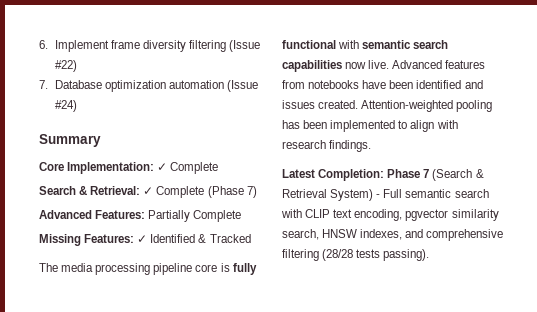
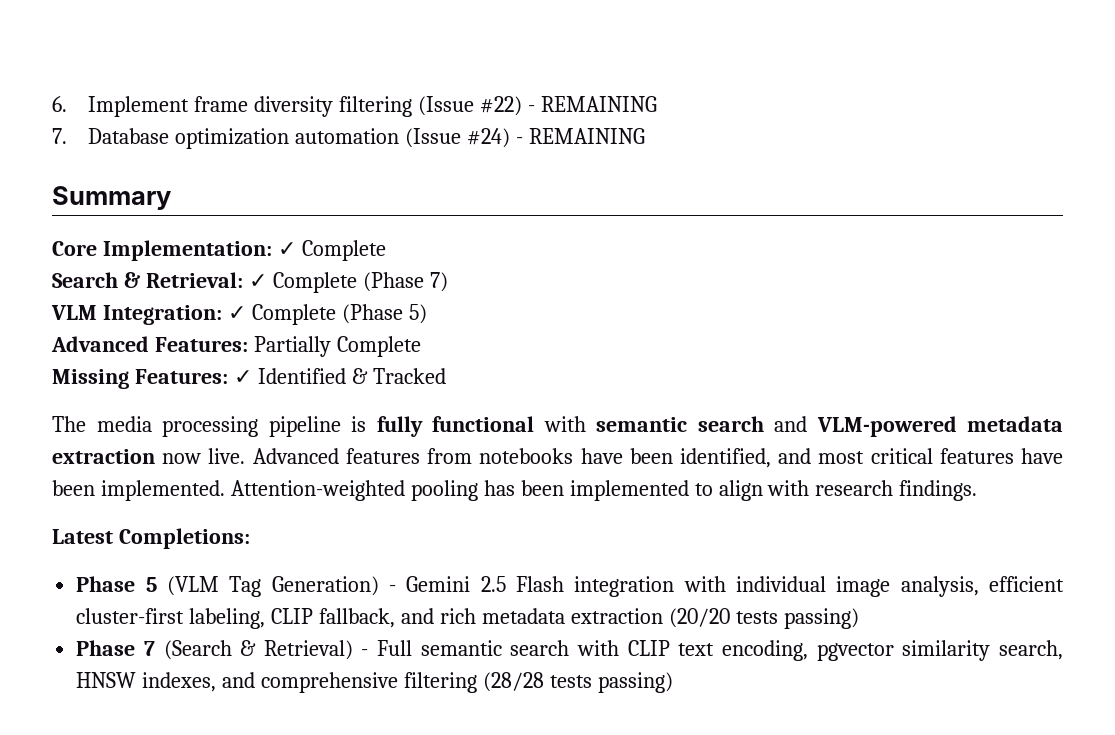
(77, 66) none -> [527,96,657,112] - REMAINING
(77, 106) none -> [516,128,645,144] - REMAINING
(257, 192) none -> [51,304,427,325] // VLM Integration: ✓ Complete (Phase 5)
[195,264,218,272] core -> (341, 426) none
[282,60,342,72] capabilities -> [774,416,1063,437] [52,449,155,464] and VLM-powered metadata extraction
[416,80,483,89] [282,100,359,109] identified and issues created. -> [679,448,1063,468] [52,480,225,501] identified, and most critical features have been implemented.
[318,169,385,181] Completion: -> [118,528,250,549] [76,576,1064,597] [76,608,859,629] Completions: // Phase 5 (VLM Tag Generation) - Gemini 2.5 Flash integration with individual image analysis, efficient cluster-first labeling, CLIP fallback, and rich metadata extraction (20/20 tests passing) //
[282,189,374,201] Retrieval System) -> [263,640,353,660] Retrieval)
[383,249,430,261] passing). -> [597,672,673,693] passing)

